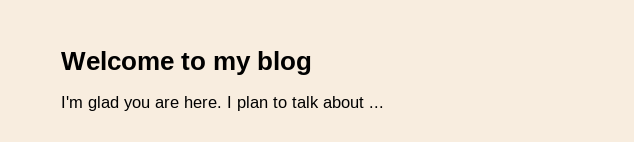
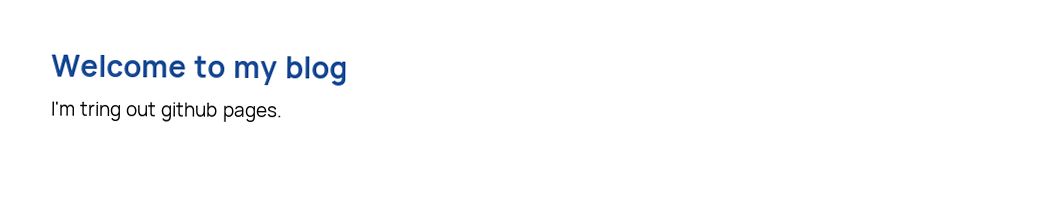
[88,96,384,111] glad you are here. I plan to talk about ... -> [79,101,283,123] tring out github pages.

